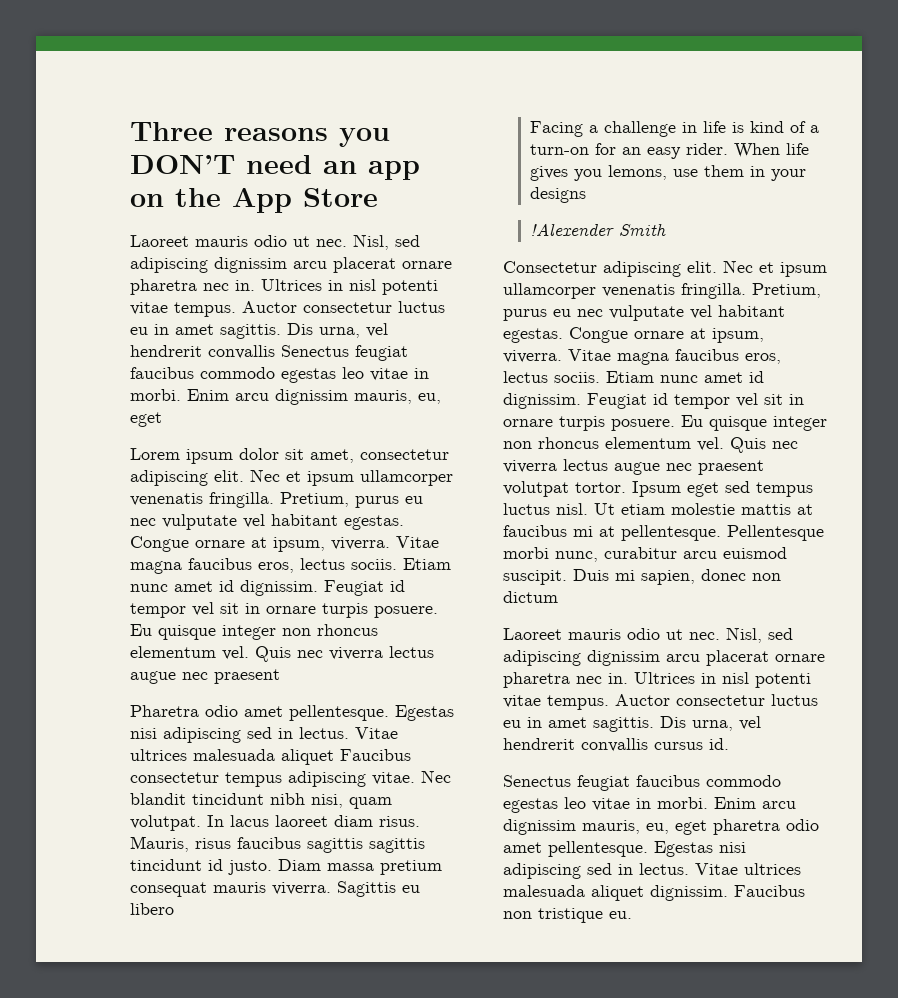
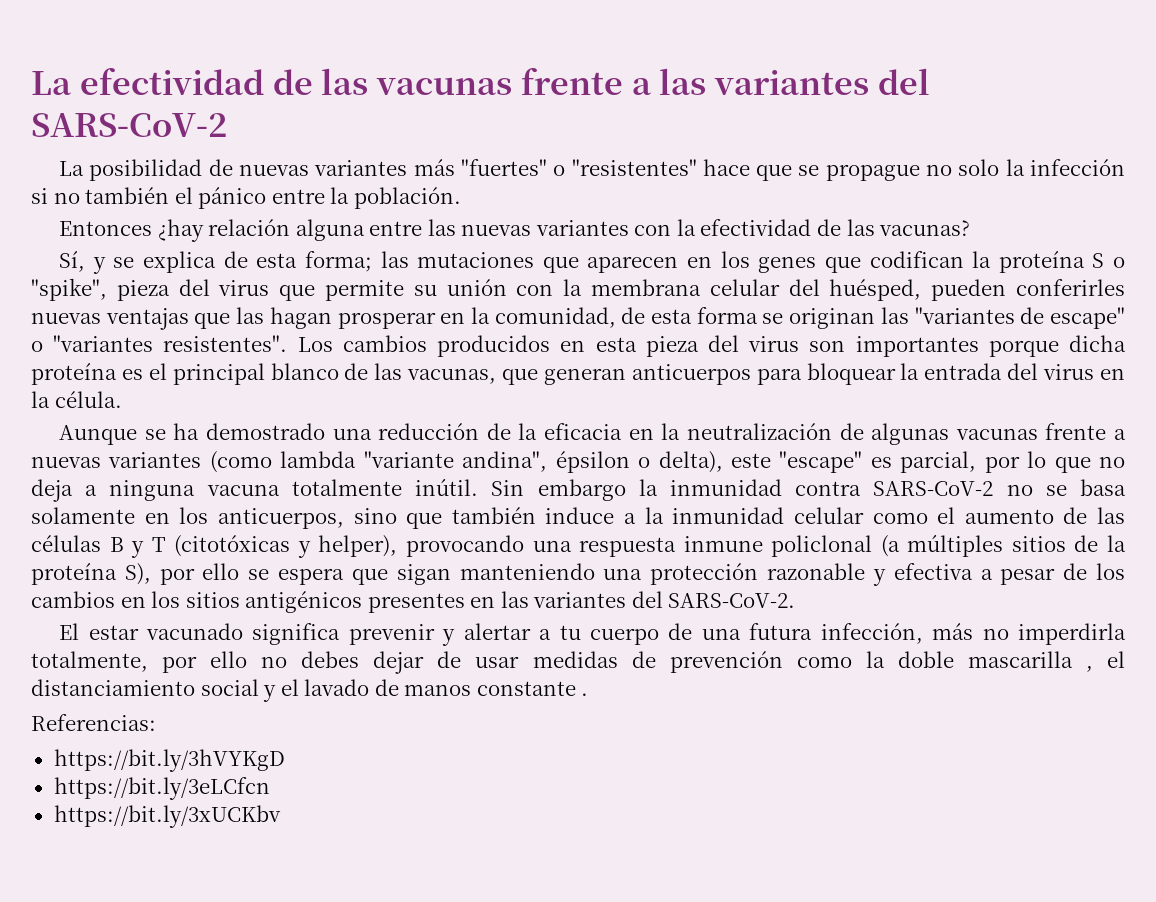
[130,122,390,147] [130,155,420,180] [130,188,378,213] [130,234,420,250] [130,257,452,273] [130,279,438,295] [130,301,445,317] [130,323,388,339] [130,345,408,361] [130,367,429,383] [130,389,441,405] [130,412,162,427] [130,448,449,464] [130,469,453,486] [130,492,423,508] [130,514,404,530] [130,536,439,552] [130,558,451,574] [130,580,405,596] [130,602,438,618] [130,624,378,640] [130,646,434,662] [130,669,280,684] [130,705,454,721] [130,727,398,743] [130,749,411,765] [130,770,451,787] [130,793,392,809] [130,815,420,831] [130,836,425,853] [130,859,442,875] [130,881,420,897] [130,903,174,915] [530,121,820,137] [530,143,810,159] [530,165,807,181] [530,187,587,203] [530,223,667,236] [503,260,827,277] [503,283,821,299] [503,305,785,321] [503,327,764,343] [503,349,781,365] [503,371,764,383] [503,393,804,409] [503,415,827,431] [503,437,798,453] [503,459,764,475] [503,481,813,497] [503,503,813,515] [503,525,824,541] [503,547,787,562] [503,569,781,585] [503,591,558,603] [503,627,793,643] [503,650,825,666] [503,672,811,688] [503,694,818,710] [503,716,761,732] [503,738,729,752] [503,775,781,791] [503,797,796,813] [503,819,819,835] [503,841,746,857] [503,863,801,879] [503,885,805,901] [503,908,632,923] Three reasons you DON’T need an app on the App Store // Laoreet mauris odio ut nec. Nisl, sed adipiscing dignissim arcu placerat ornare pharetra nec in. Ultrices in nisl potenti vitae tempus. Auctor consectetur luctus eu in amet sagittis. Dis urna, vel hendrerit convallis Senectus feugiat faucibus commodo egestas leo vitae in morbi. Enim arcu dignissim mauris, eu, eget // Lorem ipsum dolor sit amet, consectetur adipiscing elit. Nec et ipsum ullamcorper venenatis fringilla. Pretium, purus eu nec vulputate vel habitant egestas. Congue ornare at ipsum, viverra. Vitae magna faucibus eros, lectus sociis. Etiam nunc amet id dignissim. Feugiat id tempor vel sit in ornare turpis posuere. Eu quisque integer non rhoncus elementum vel. Quis nec viverra lectus augue nec praesent // Pharetra odio amet pellentesque. Egestas nisi adipiscing sed in lectus. Vitae ultrices malesuada aliquet Faucibus consectetur tempus adipiscing vitae. Nec blandit tincidunt nibh nisi, quam volutpat. In lacus laoreet diam risus. Mauris, risus faucibus sagittis sagittis tincidunt id justo. Diam massa pretium consequat mauris viverra. Sagittis eu libero // Facing a challenge in life is kind of a turn-on for an easy rider. When life gives you lemons, use them in your designs // !Alexender Smith // Consectetur adipiscing elit. Nec et ipsum ullamcorper venenatis fringilla. Pretium, purus eu nec vulputate vel habitant egestas. Congue ornare at ipsum, viverra. Vitae magna faucibus eros, lectus sociis. Etiam nunc amet id dignissim. Feugiat id tempor vel sit in ornare turpis posuere. Eu quisque integer non rhoncus elementum vel. Quis nec viverra lectus augue nec praesent volutpat tortor. Ipsum eget sed tempus luctus nisl. Ut etiam molestie mattis at faucibus mi at pellentesque. Pellentesque morbi nunc, curabitur arcu euismod suscipit. Duis mi sapien, donec non dictum // Laoreet mauris odio ut nec. Nisl, sed adipiscing dignissim arcu placerat ornare pharetra nec in. Ultrices in nisl potenti vitae tempus. Auctor consectetur luctus eu in amet sagittis. Dis urna, vel hendrerit convallis cursus id. // Senectus feugiat faucibus commodo egestas leo vitae in morbi. Enim arcu dignissim mauris, eu, eget pharetra odio amet pellentesque. Egestas nisi adipiscing sed in lectus. Vitae ultrices malesuada aliquet dignissim. Faucibus non tristique eu. -> [31,68,930,95] [31,113,227,137] [59,159,1126,181] [31,187,461,209] [59,219,971,242] [59,251,1125,274] [31,278,1125,301] [31,307,1126,330] [31,335,1126,357] [31,363,1125,385] [31,391,122,408] [59,423,1127,445] [31,451,1125,473] [31,478,1126,502] [31,507,1125,529] [31,534,1126,558] [31,563,1126,586] [31,591,796,613] [59,623,1127,646] [31,651,1125,674] [31,679,589,702] [31,714,156,731] [53,749,285,772] [53,777,270,800] [53,805,281,828] La efectividad de las vacunas frente a las variantes del SARS-CoV-2 // La posibilidad de nuevas variantes más "fuertes" o "resistentes" hace que se propague no solo la infección si no también el pánico entre la población. // Entonces ¿hay relación alguna entre las nuevas variantes con la efectividad de las vacunas? // Sí, y se explica de esta forma; las mutaciones que aparecen en los genes que codifican la proteína S o "spike", pieza del virus que permite su unión con la membrana celular del huésped, pueden conferirles nuevas ventajas que las hagan prosperar en la comunidad, de esta forma se originan las "variantes de escape" o "variantes resistentes". Los cambios producidos en esta pieza del virus son importantes porque dicha proteína es el principal blanco de las vacunas, que generan anticuerpos para bloquear la entrada del virus en la célula. // Aunque se ha demostrado una reducción de la eficacia en la neutralización de algunas vacunas frente a nuevas variantes (como lambda "variante andina", épsilon o delta), este "escape" es parcial, por lo que no deja a ninguna vacuna totalmente inútil. Sin embargo la inmunidad contra SARS-CoV-2 no se basa solamente en los anticuerpos, sino que también induce a la inmunidad celular como el aumento de las células B y T (citotóxicas y helper), provocando una respuesta inmune policlonal (a múltiples sitios de la proteína S), por ello se espera que sigan manteniendo una protección razonable y efectiva a pesar de los cambios en los sitios antigénicos presentes en las variantes del SARS-CoV-2. // El estar vacunado significa prevenir y alertar a tu cuerpo de una futura infección, más no imperdirla totalmente, por ello no debes dejar de usar medidas de prevención como la doble mascarilla , el distanciamiento social y el lavado de manos constante . // Referencias: // https://bit.ly/3hVYKgD // https://bit.ly/3eLCfcn // https://bit.ly/3xUCKbv

